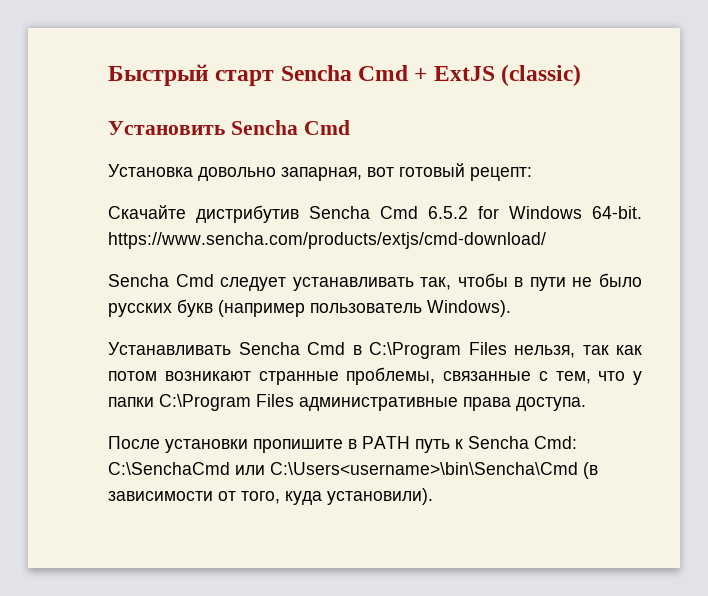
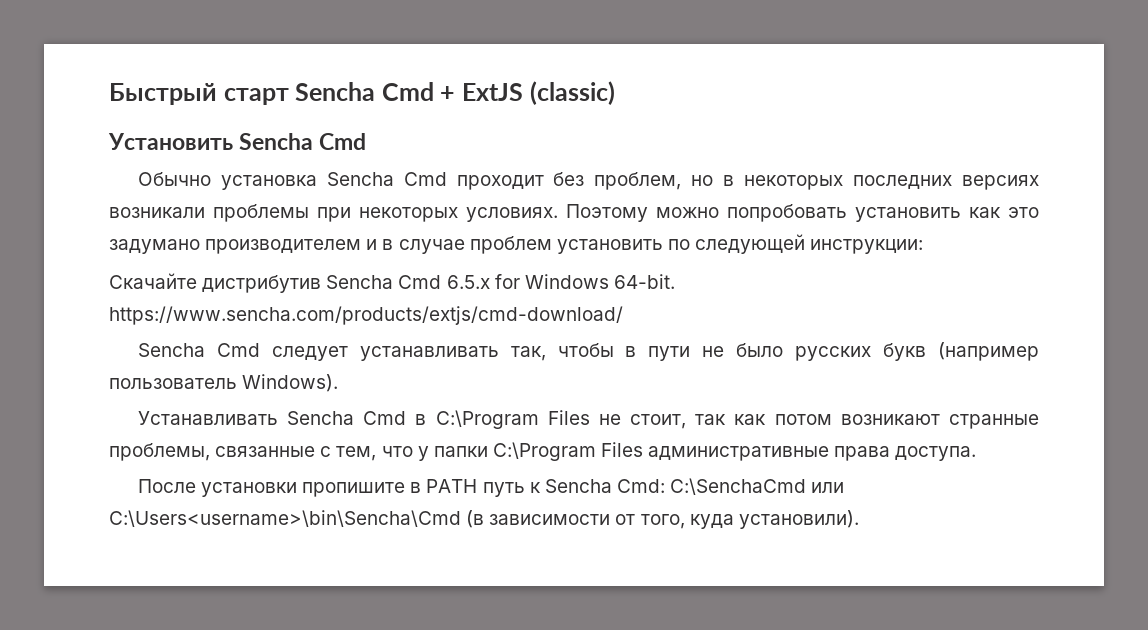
[108,163,532,181] Установка довольно запарная, вот готовый рецепт: -> [137,172,1040,190] [109,204,1039,222] [109,234,924,254] Обычно установка Sencha Cmd проходит без проблем, но в некоторых последних версиях возникали проблемы при некоторых условиях. Поэтому можно попробовать установить как это задумано производителем и в случае проблем установить по следующей инструкции:
[428,206,468,219] 6.5.2 -> [446,275,490,289] 6.5.x
[514,345,575,358] нельзя, -> [598,414,687,429] не стоит,

